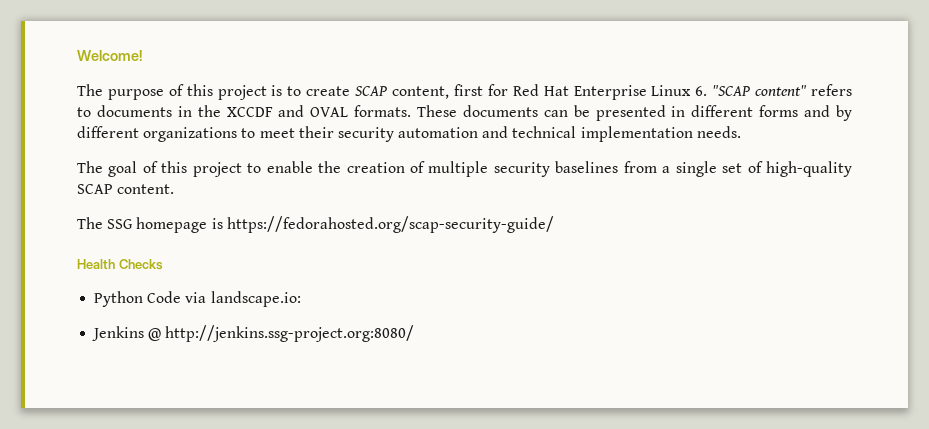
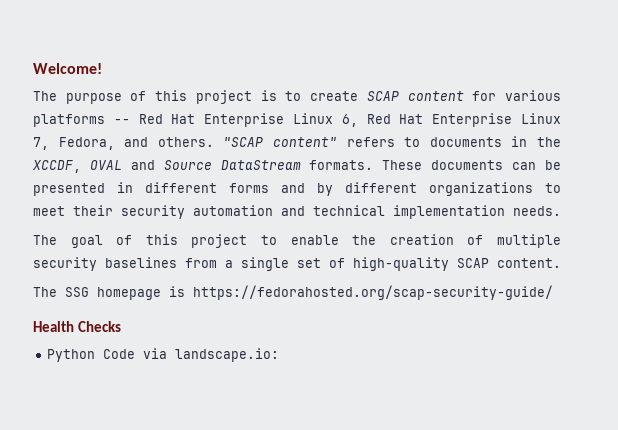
[392,84,708,100] content, first for Red Hat Enterprise Linux 6. -> [407,90,561,101] [33,113,561,127] [33,137,214,150] content for various platforms -- Red Hat Enterprise Linux 6, Red Hat Enterprise Linux 7, Fedora, and others.
[226,105,349,117] XCCDF and OVAL -> [32,160,301,173] XCCDF, OVAL and Source DataStream
[92,325,415,342] // Jenkins @ http://jenkins.ssg-project.org:8080/ -> (280, 355) none

